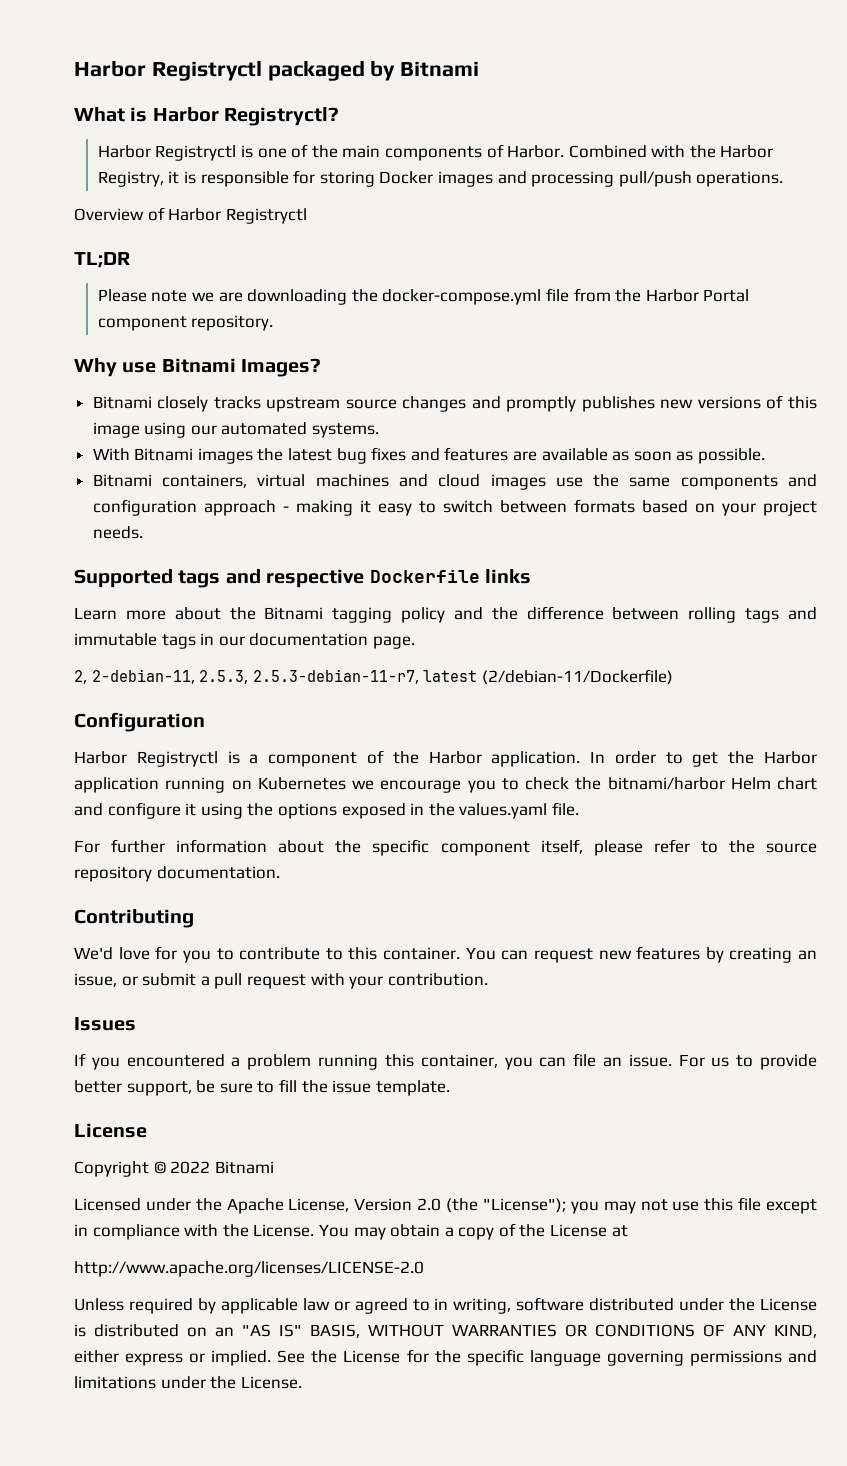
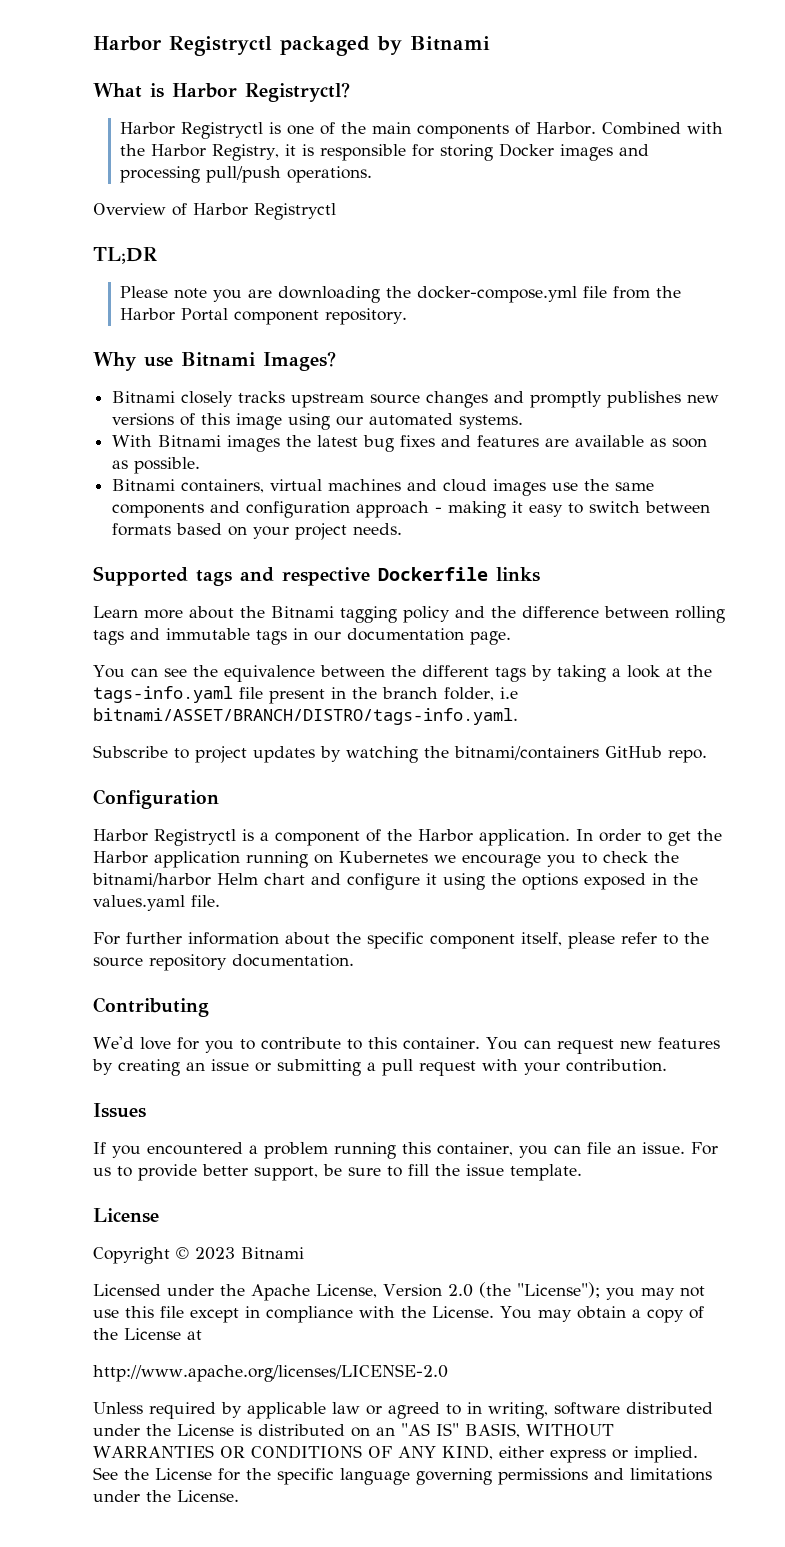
[191,292,214,302] we -> [213,289,243,302] you
[74,669,673,685] 2, 2-debian-11, 2.5.3, 2.5.3-debian-11-r7, latest (2/debian-11/Dockerfile) -> [93,665,712,682] [93,686,518,704] [93,708,518,725] [93,745,707,763] You can see the equivalence between the different tags by taking a look at the tags-info.yaml file present in the branch folder, i.e bitnami/ASSET/BRANCH/DISTRO/tags-info.yaml. // Subscribe to project updates by watching the bitnami/containers GitHub repo.
[74,973,197,987] issue, or submit -> [211,1059,361,1076] issue or submitting
[170,1161,211,1174] 2022 -> [195,1247,235,1260] 2023

